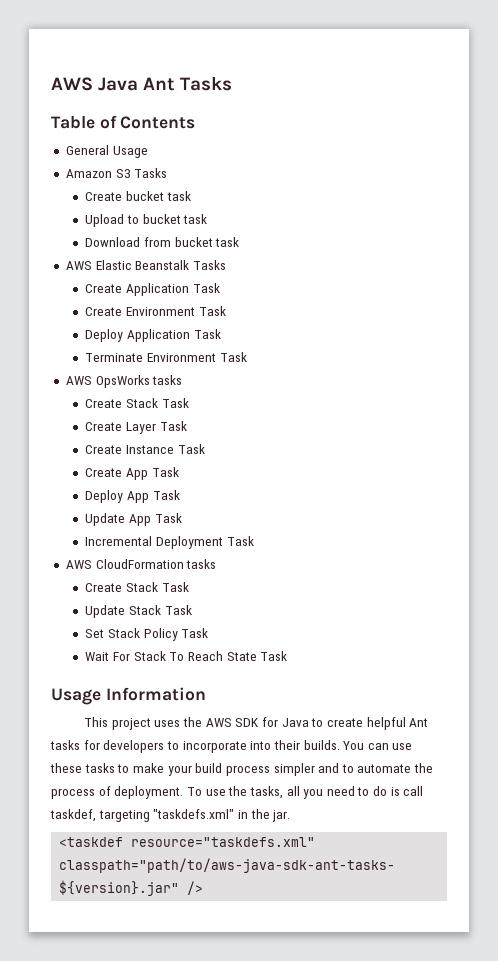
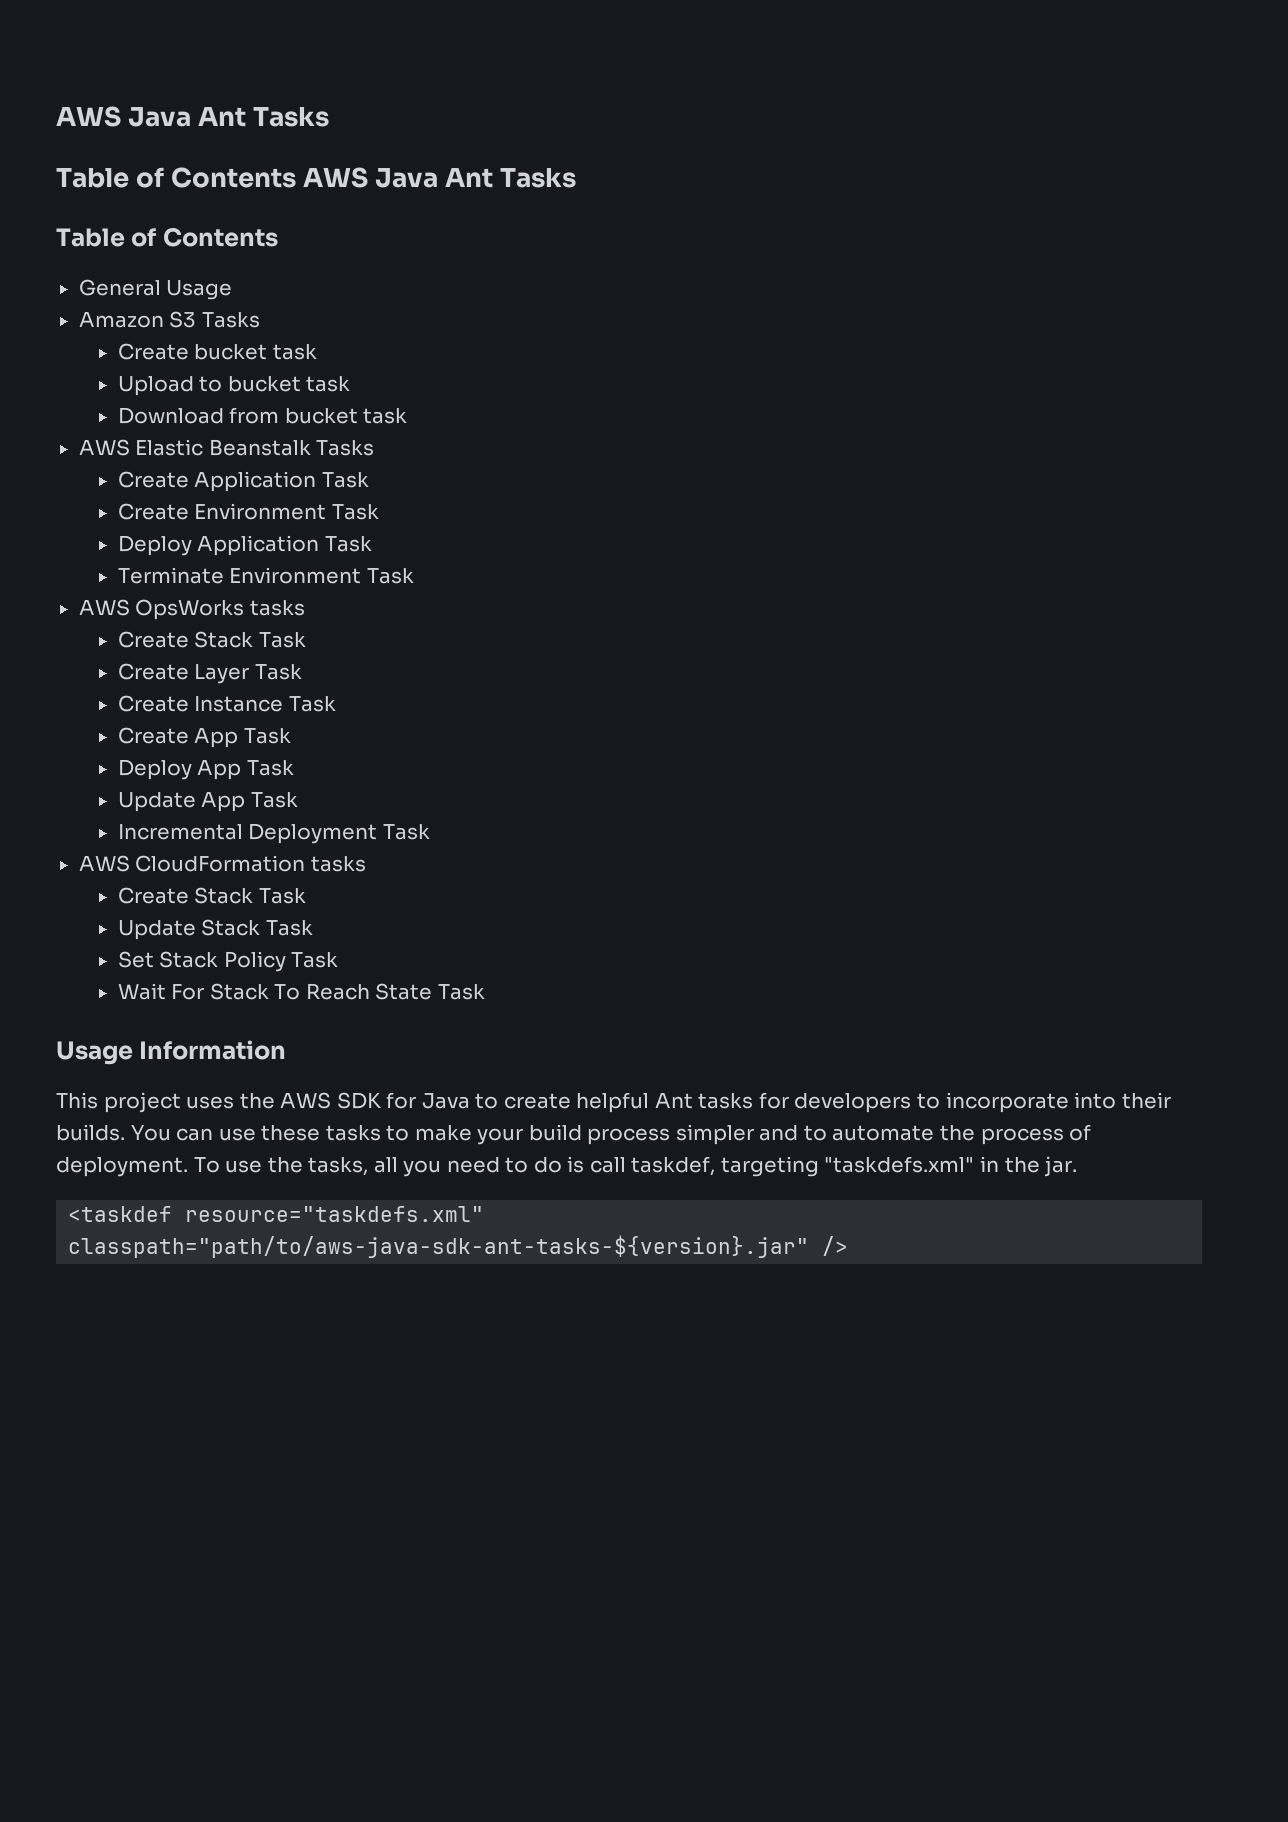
[51,76,233,91] AWS Java Ant Tasks -> [56,106,330,127] [56,167,577,188] AWS Java Ant Tasks // Table of Contents AWS Java Ant Tasks

